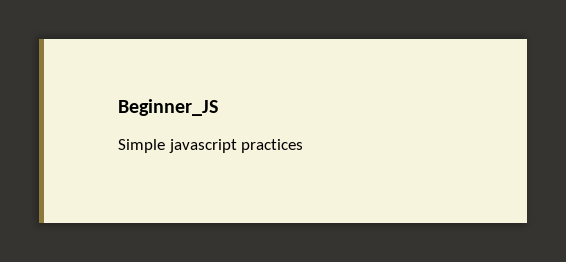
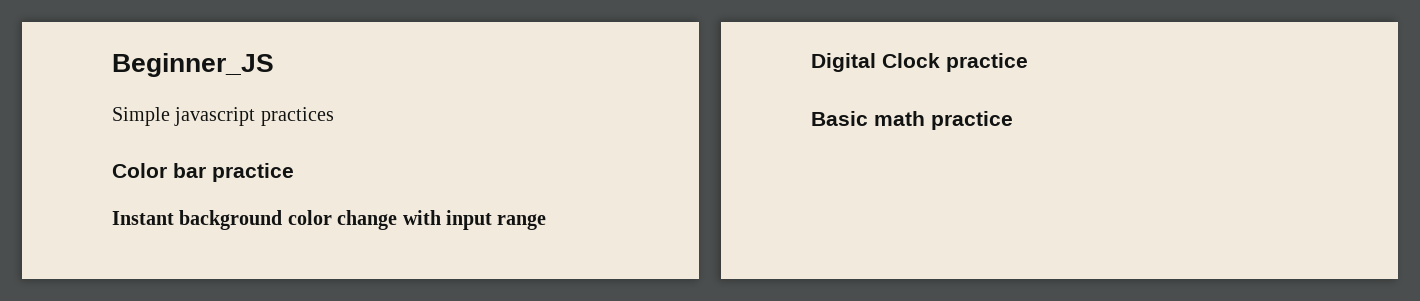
(304, 146) none -> [112,163,294,182] [112,210,547,230] [811,53,1028,72] [811,111,1013,130] // Color bar practice // Instant background color change with input range // Digital Clock practice // Basic math practice

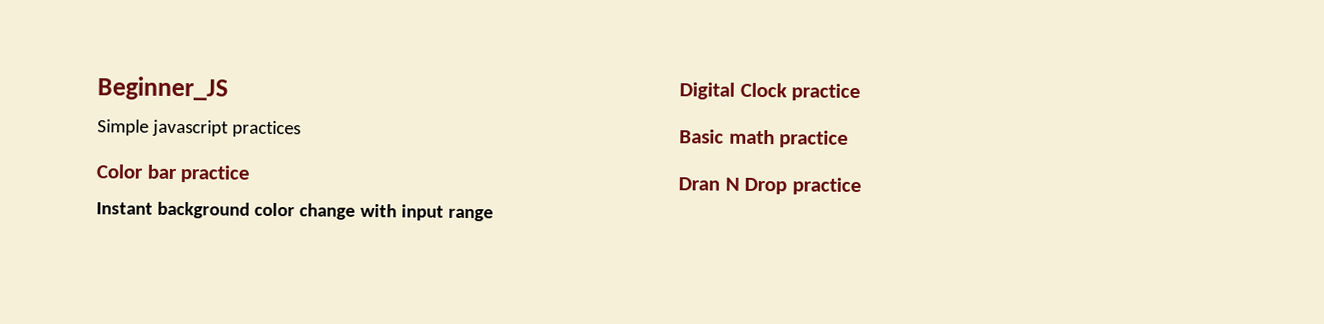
(1013, 120) none -> [678,177,862,196] // Dran N Drop practice

